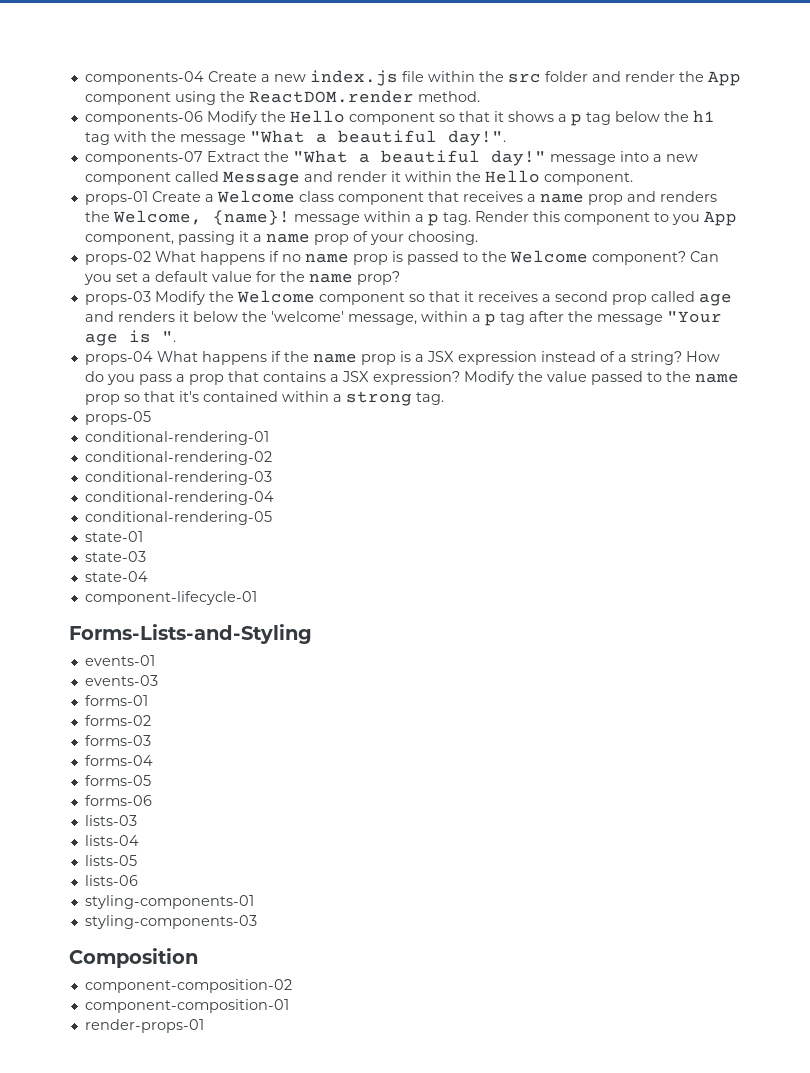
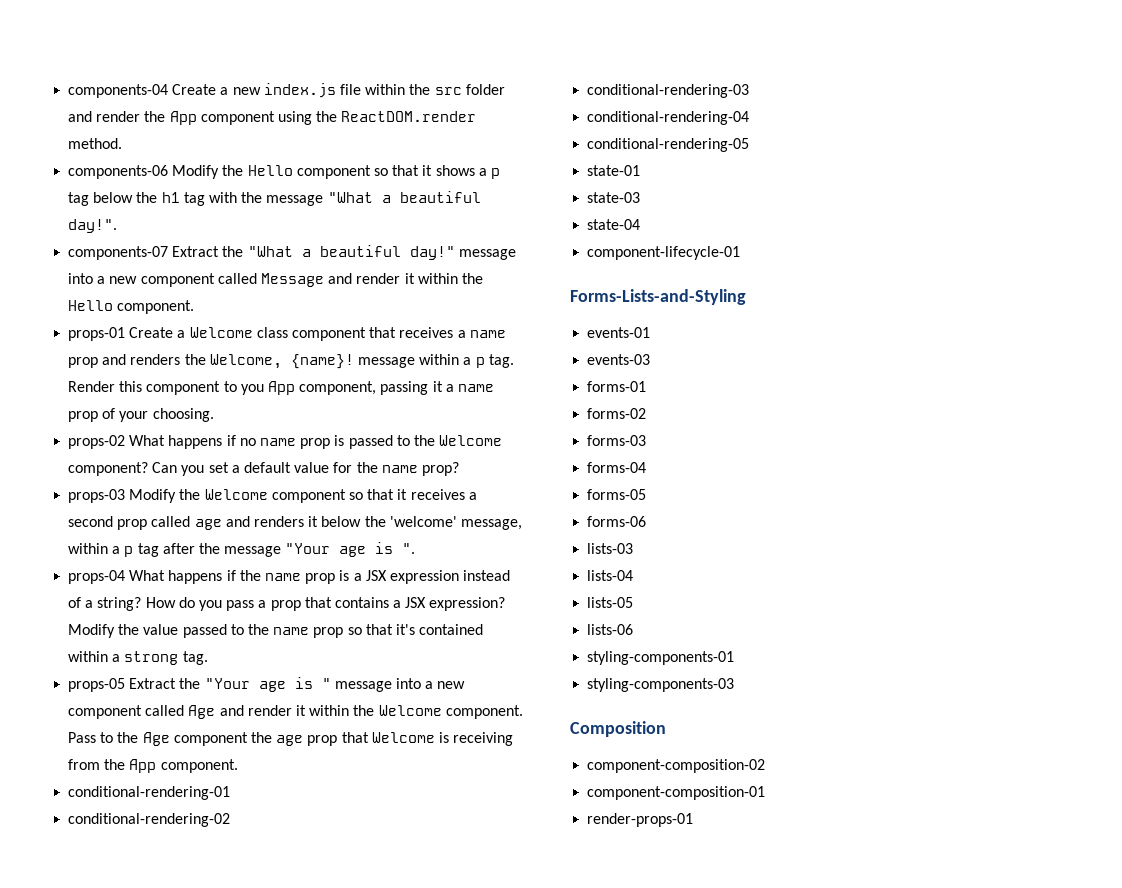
(151, 418) none -> [129,677,466,692] [68,705,523,719] [68,732,514,746] [68,759,238,773] Extract the "Your age is " message into a new component called Age and render it within the Welcome component. Pass to the Age component the age prop that Welcome is receiving from the App component.

